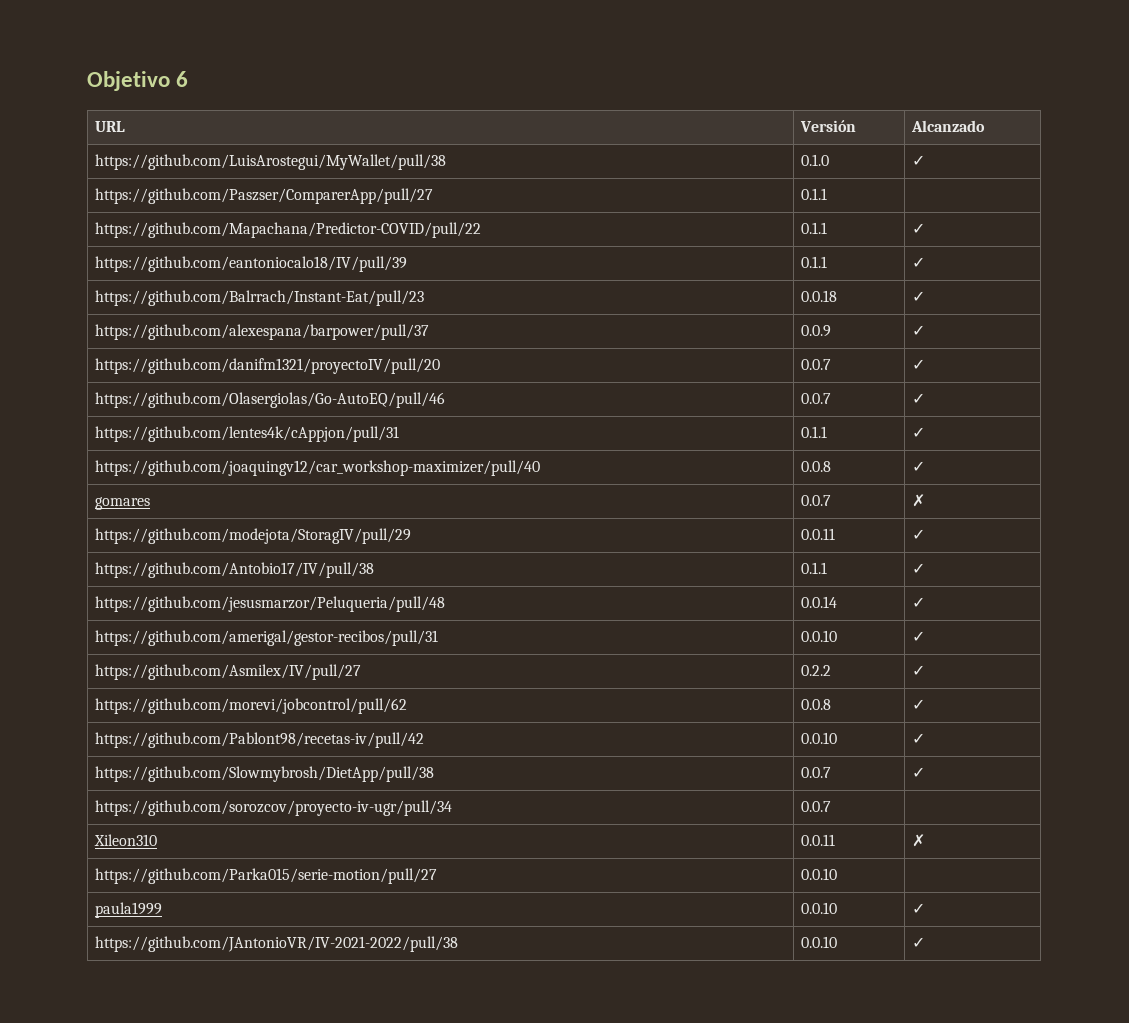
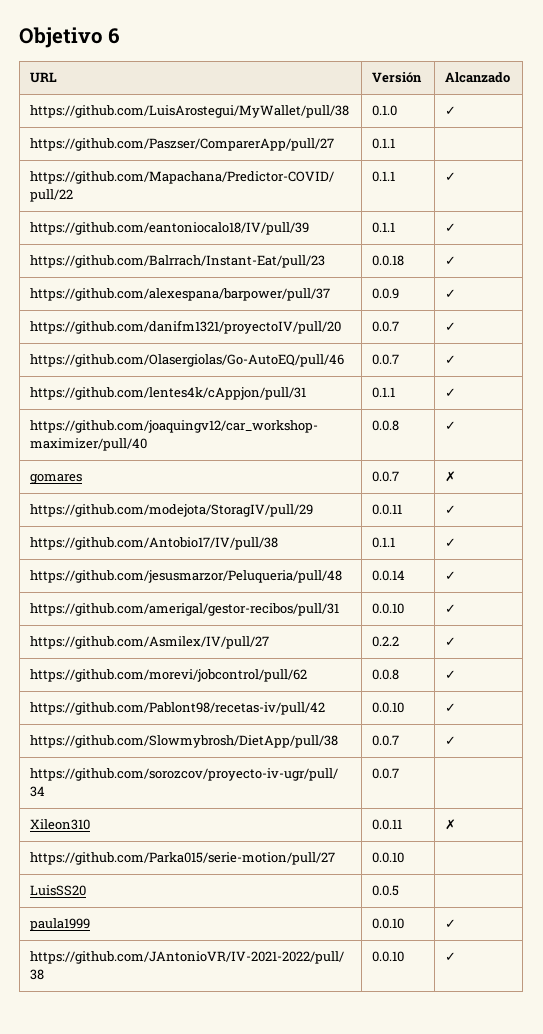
(838, 874) none -> [30,885,87,896] [372,885,400,896] // LuisSS20 | 0.0.5 |

